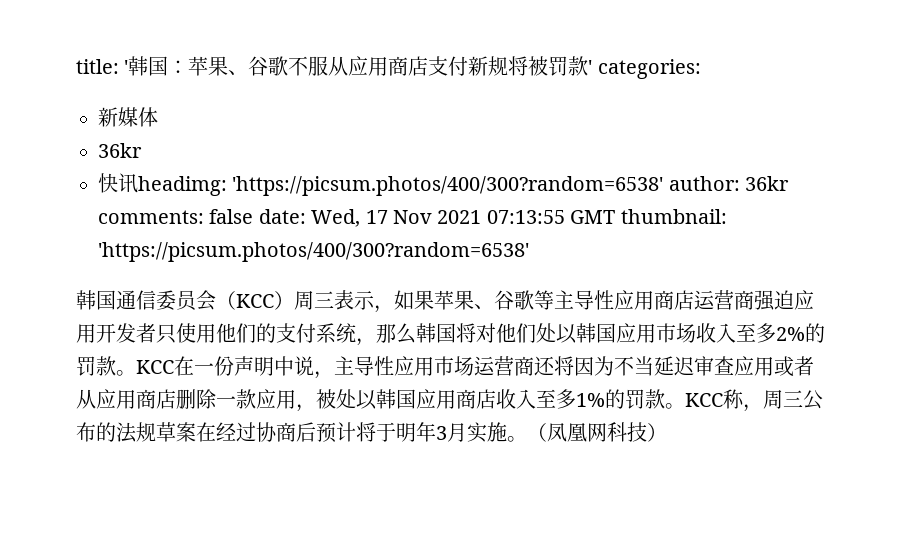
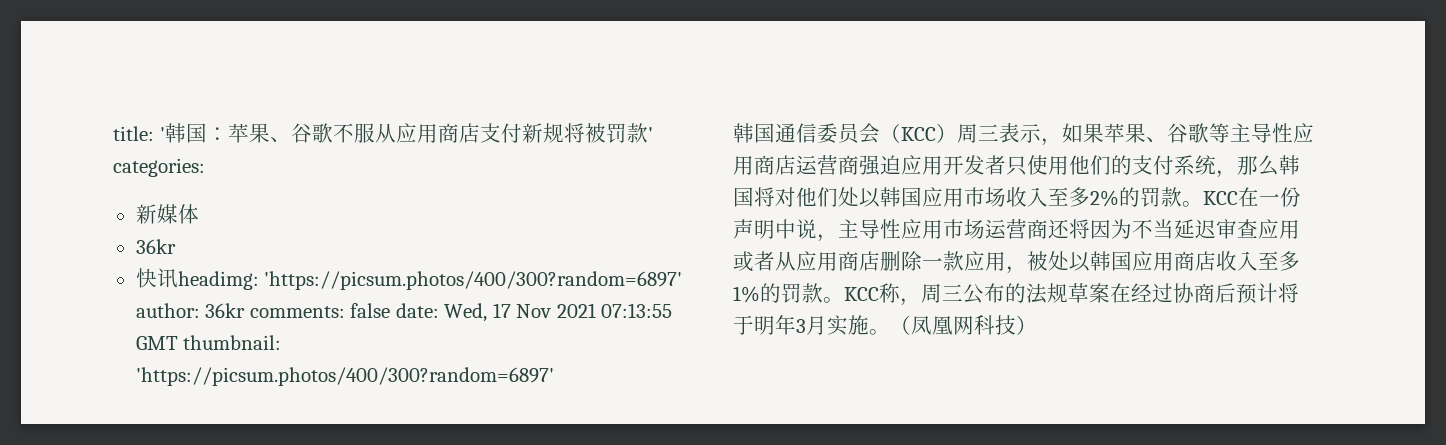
[232,176,664,196] 'https://picsum.photos/400/300?random=6538' -> [264,271,683,290] 'https://picsum.photos/400/300?random=6897'
[98,242,529,262] 'https://picsum.photos/400/300?random=6538' -> [135,367,554,386] 'https://picsum.photos/400/300?random=6897'

